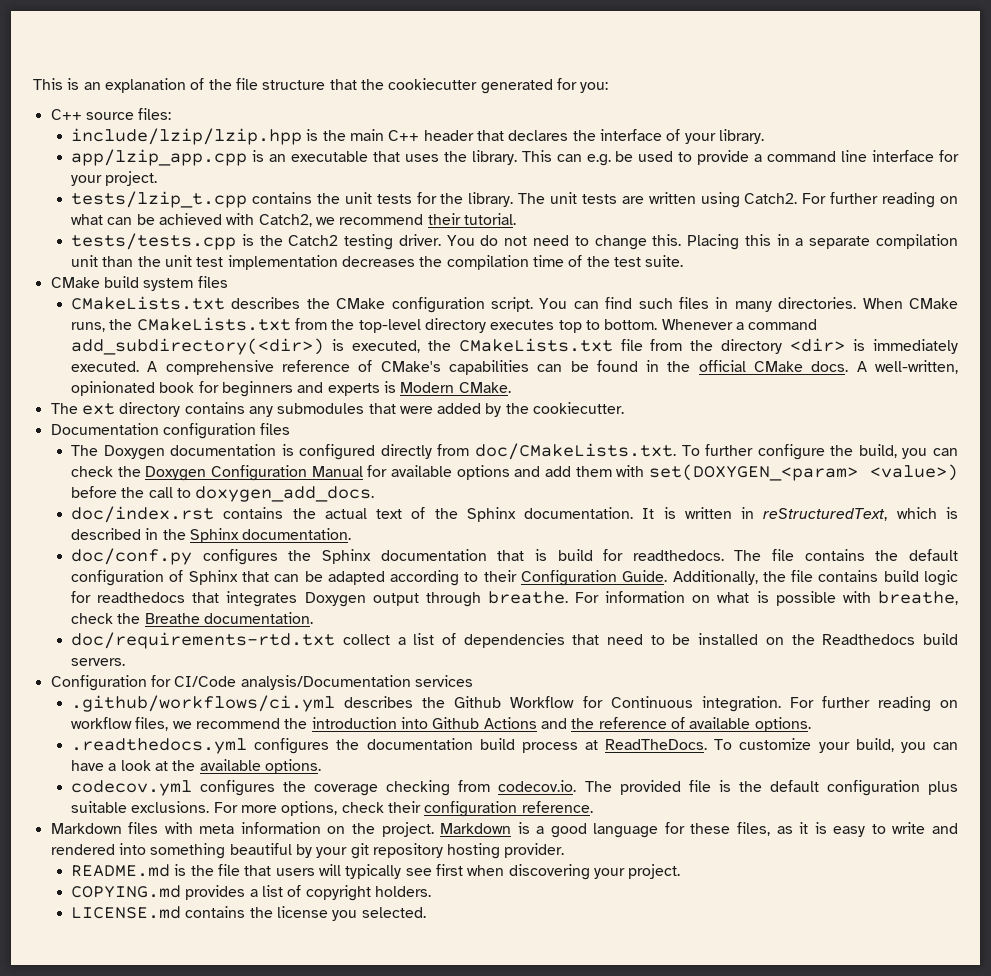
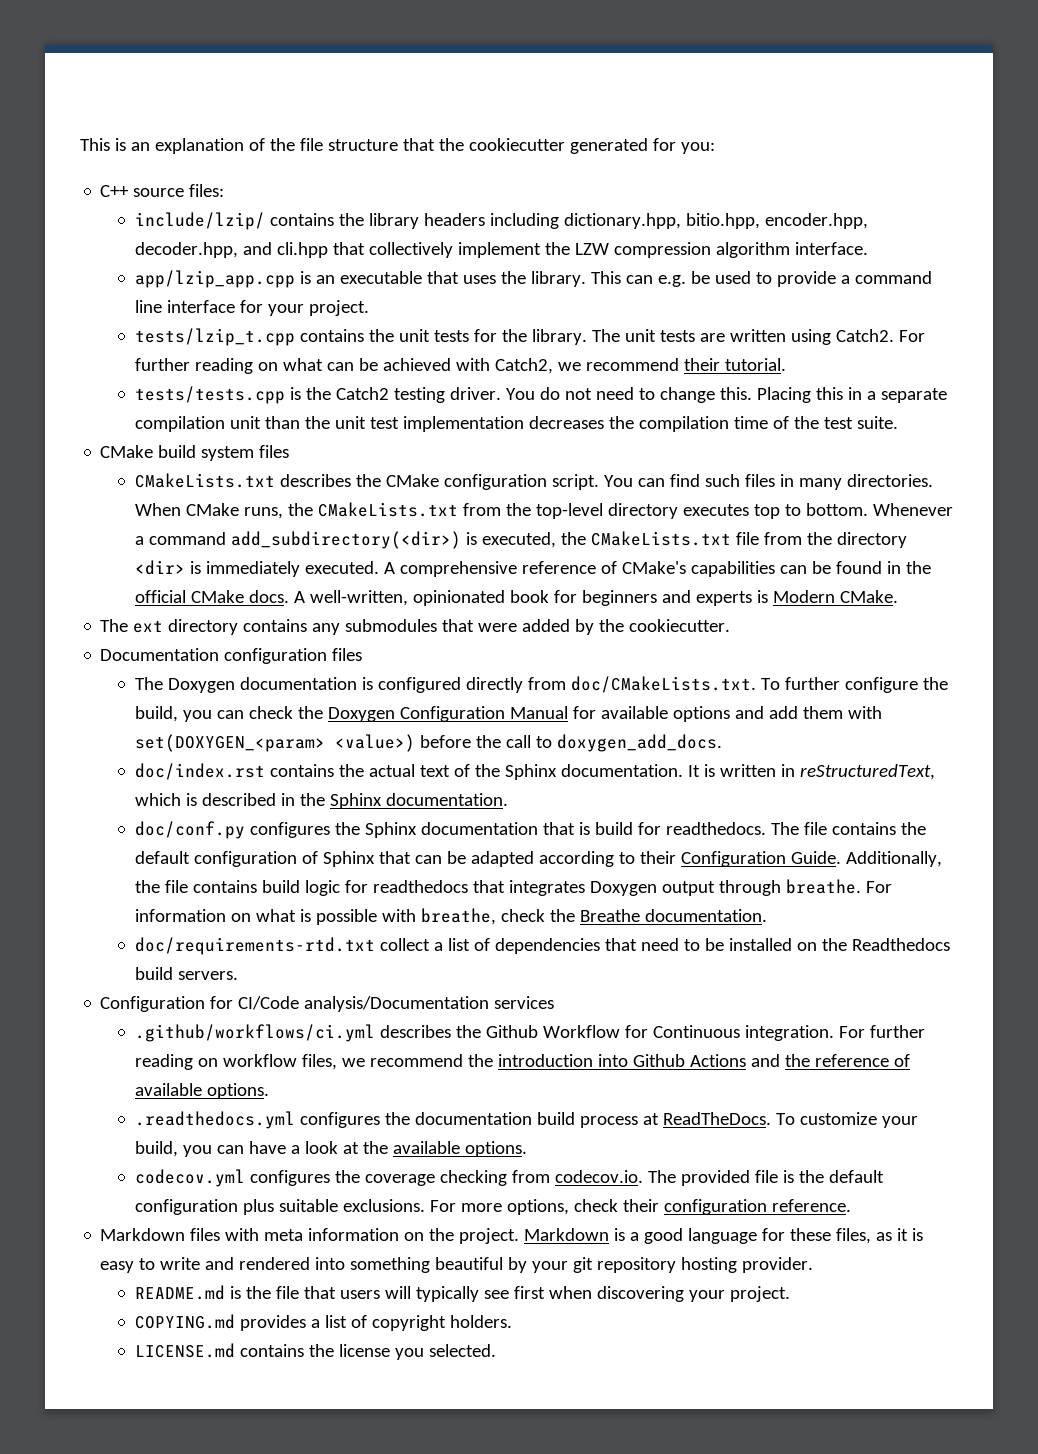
[71,128,764,145] include/lzip/lzip.hpp is the main C++ header that declares the interface of your library. -> [135,212,868,230] [135,242,868,258] include/lzip/ contains the library headers including dictionary.hpp, bitio.hpp, encoder.hpp, decoder.hpp, and cli.hpp that collectively implement the LZW compression algorithm interface.

